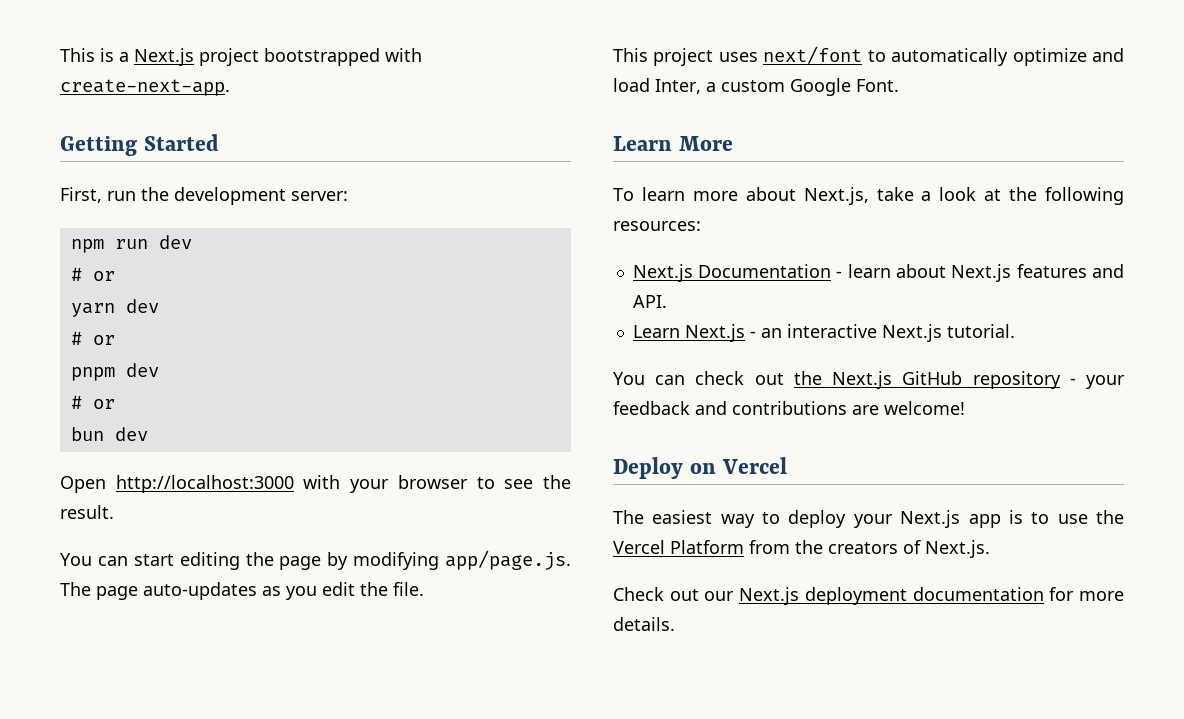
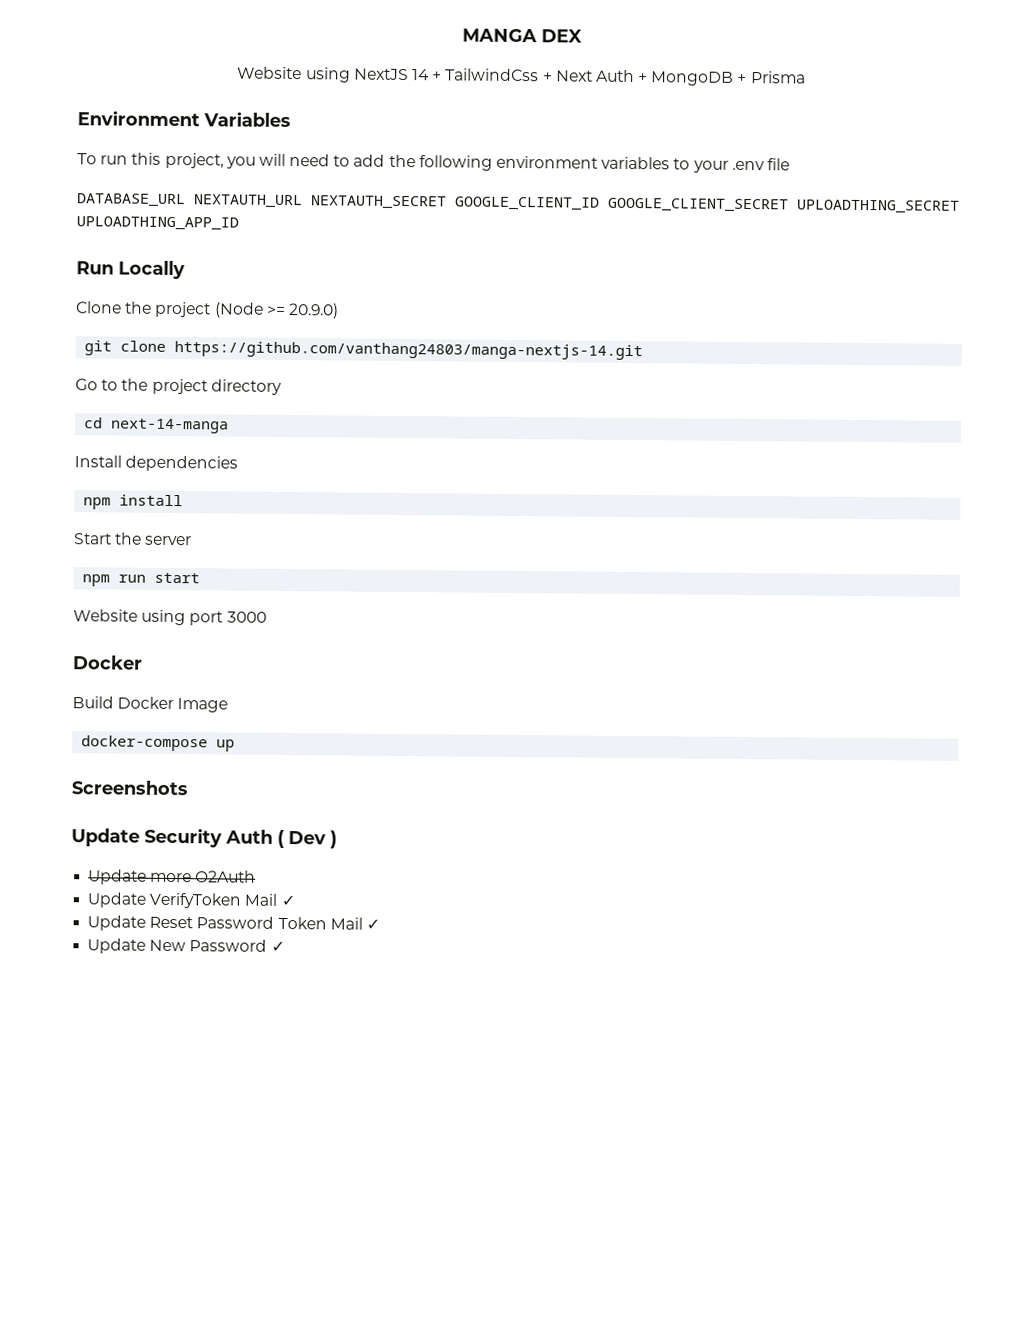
[60,48,422,66] [60,79,230,96] [60,134,219,156] [60,187,348,205] [70,235,192,253] [70,268,115,281] [70,299,159,317] [70,332,115,345] [70,363,159,381] [70,396,115,409] [70,427,148,441] [60,475,571,493] [60,505,114,519] [60,550,571,570] [60,582,424,600] [613,46,1124,66] [613,78,899,96] [613,136,733,151] [613,187,1124,205] [613,221,701,231] [632,264,1124,282] [632,295,667,308] [632,324,1015,342] [613,371,1125,389] [613,401,965,415] [613,457,787,479] [613,510,1124,528] [613,540,990,558] [613,587,1124,605] [613,617,675,631] This is a Next.js project bootstrapped with create-next-app. // Getting Started // First, run the development server: // npm run dev // # or // yarn dev // # or // pnpm dev // # or // bun dev // Open http://localhost:3000 with your browser to see the result. // You can start editing the page by modifying app/page.js. The page auto-updates as you edit the file. // This project uses next/font to automatically optimize and load Inter, a custom Google Font. // Learn More // To learn more about Next.js, take a look at the following resources: // Next.js Documentation - learn about Next.js features and API. // Learn Next.js - an interactive Next.js tutorial. // You can check out the Next.js GitHub repository - your feedback and contributions are welcome! // Deploy on Vercel // The easiest way to deploy your Next.js app is to use the Vercel Platform from the creators of Next.js. // Check out our Next.js deployment documentation for more details. -> [461,28,582,43] [237,66,806,86] [77,110,291,128] [77,152,790,173] [76,193,960,214] [76,216,239,231] [76,260,185,280] [76,301,339,319] [84,340,644,361] [75,378,282,395] [84,417,230,434] [74,455,239,472] [83,494,184,510] [74,532,193,546] [82,572,201,587] [73,609,267,626] [72,655,143,670] [72,696,229,713] [81,735,236,752] [71,780,188,796] [71,827,337,849] [88,869,257,885] [87,892,295,909] [87,915,380,931] [87,938,285,954] MANGA DEX // Website using NextJS 14 + TailwindCss + Next Auth + MongoDB + Prisma // Environment Variables // To run this project, you will need to add the following environment variables to your .env file // DATABASE_URL NEXTAUTH_URL NEXTAUTH_SECRET GOOGLE_CLIENT_ID GOOGLE_CLIENT_SECRET UPLOADTHING_SECRET UPLOADTHING_APP_ID // Run Locally // Clone the project (Node >= 20.9.0) // git clone https://github.com/vanthang24803/manga-nextjs-14.git // Go to the project directory // cd next-14-manga // Install dependencies // npm install // Start the server // npm run start // Website using port 3000 // Docker // Build Docker Image // docker-compose up // Screenshots // Update Security Auth ( Dev ) // Update more O2Auth // Update VerifyToken Mail ✓ // Update Reset Password Token Mail ✓ // Update New Password ✓

